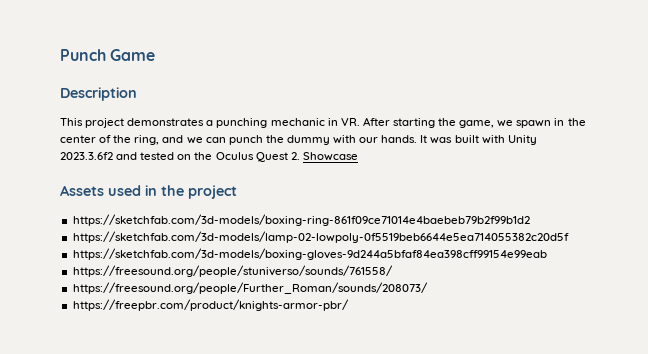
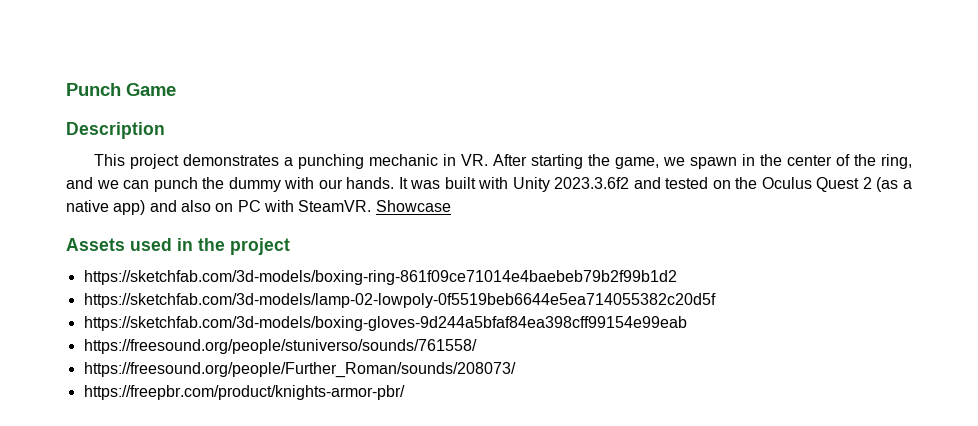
[290,152,300,160] 2. -> [862,177,912,192] [66,200,372,215] 2 (as a native app) and also on PC with SteamVR.

